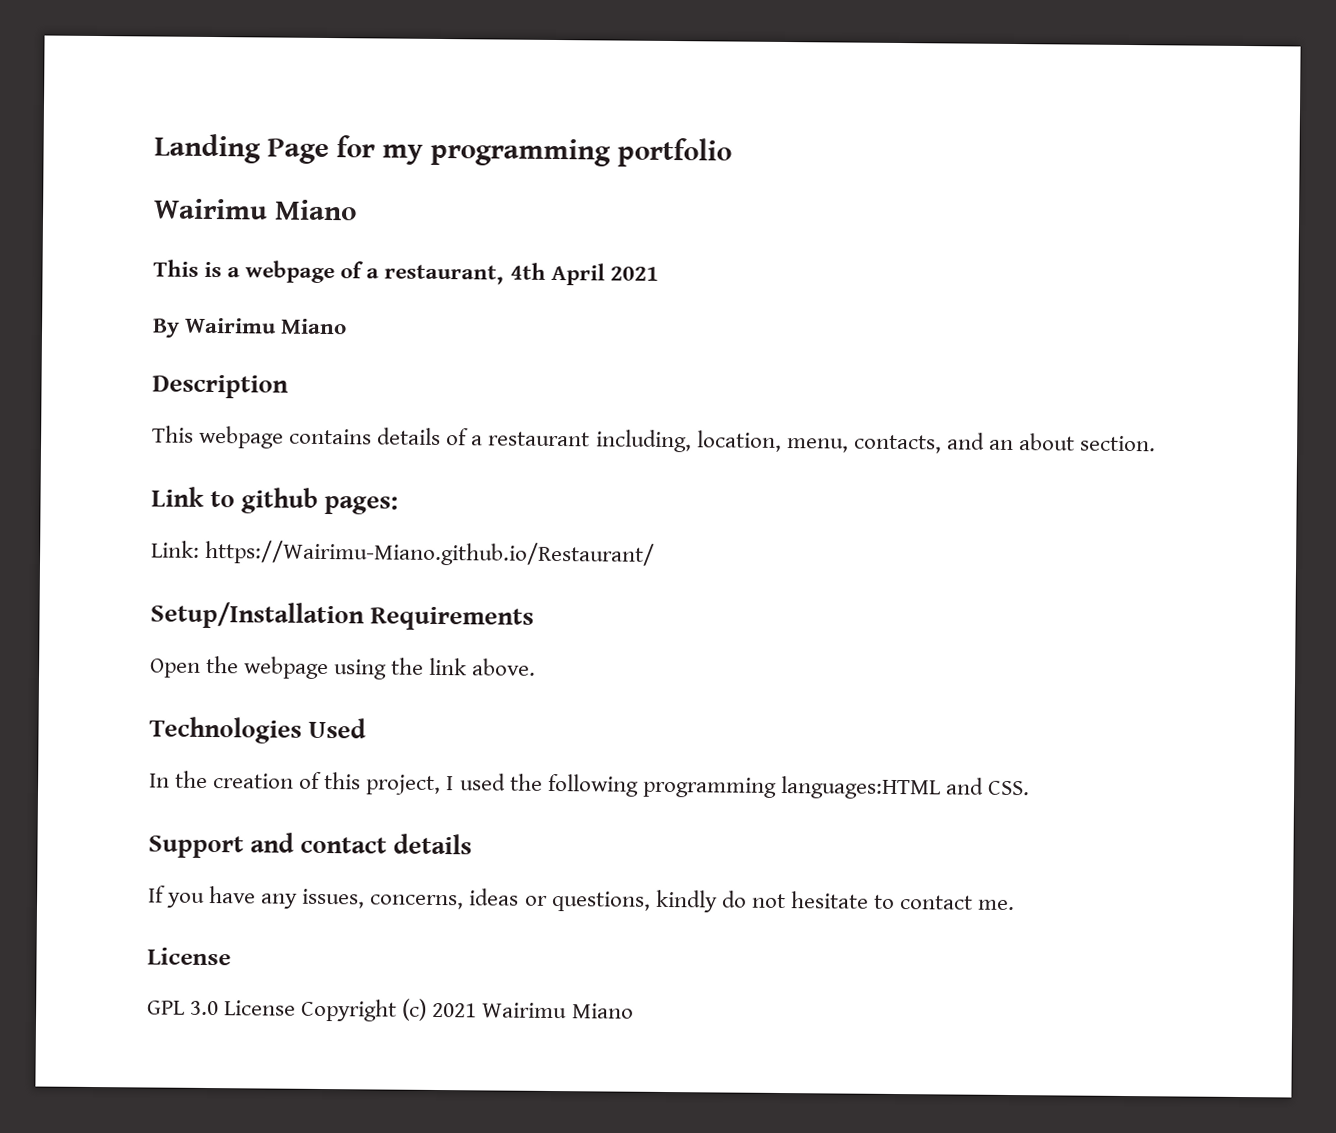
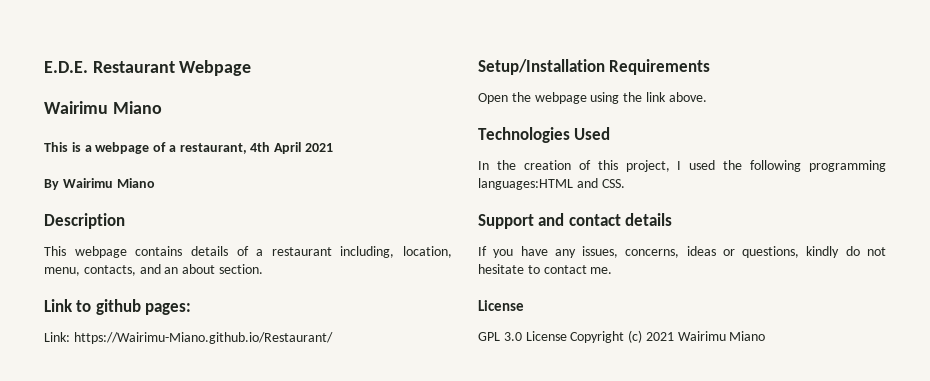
[154,133,732,168] Landing Page for my programming portfolio -> [44,60,252,76] E.D.E. Restaurant Webpage

